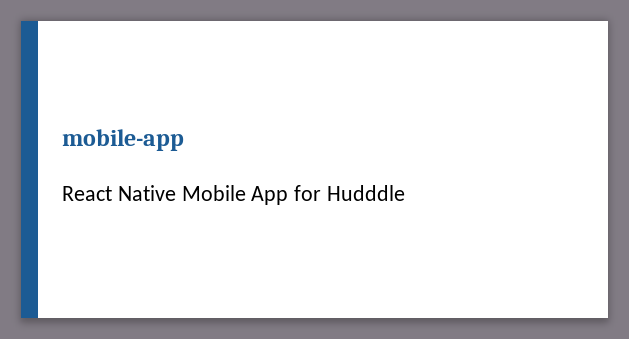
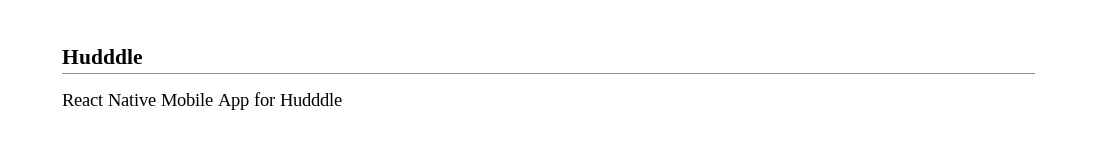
[62,129,184,151] mobile-app -> [62,49,143,64] Hudddle

